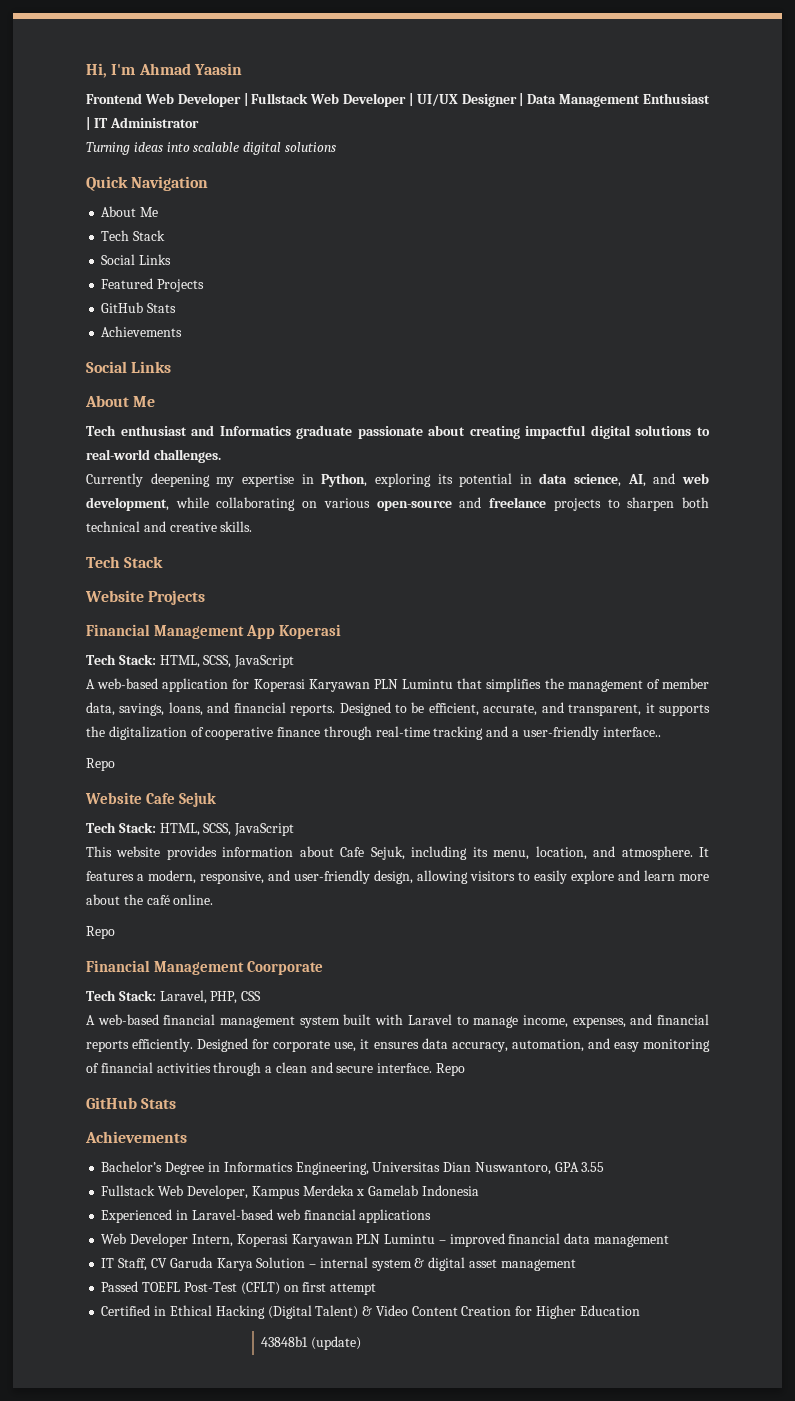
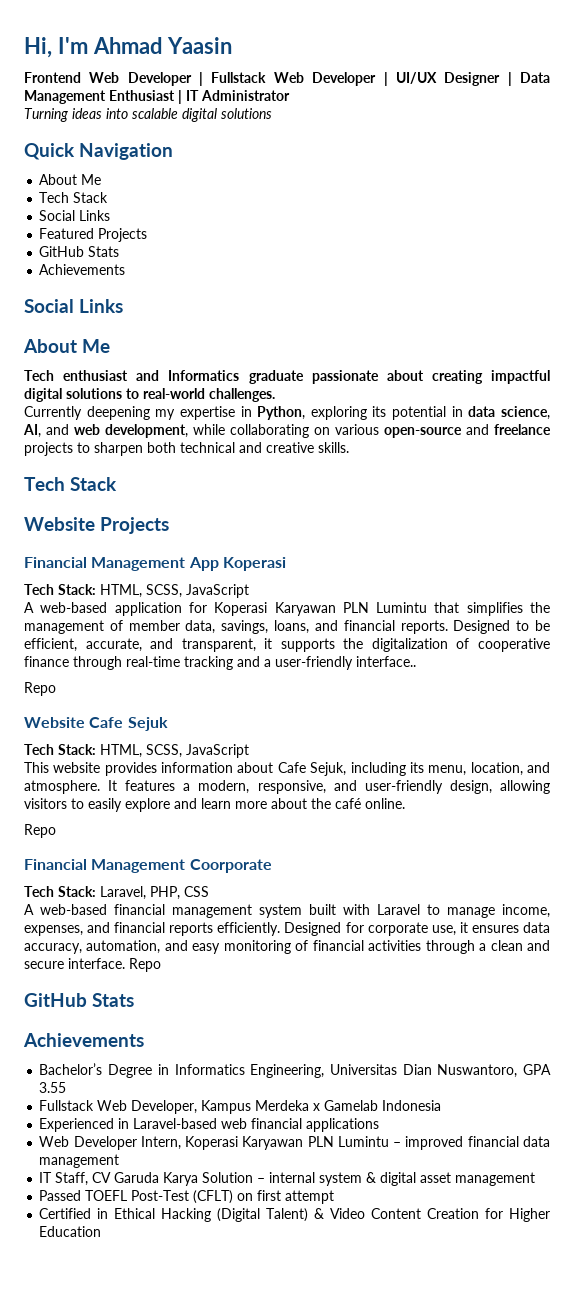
[261,1336,362,1350] // 43848b1 (update) -> (102, 1231) none

